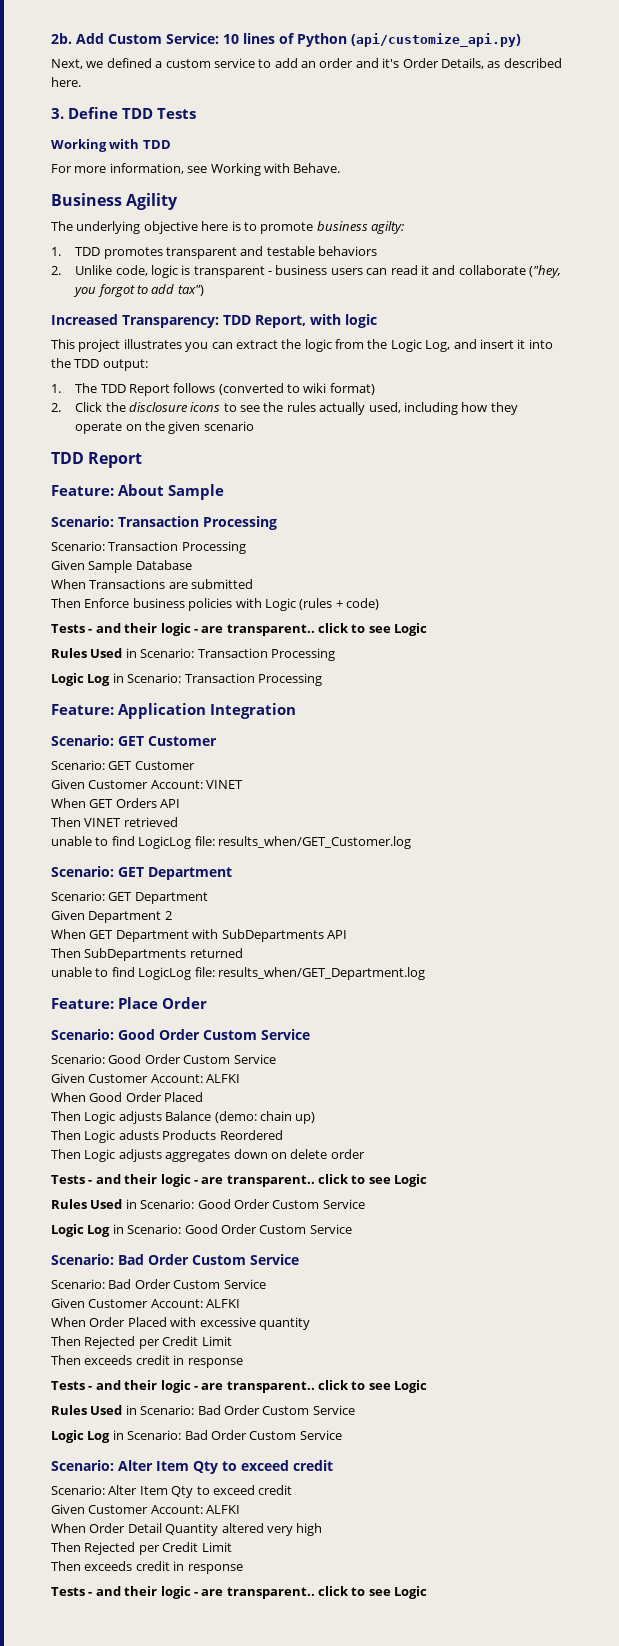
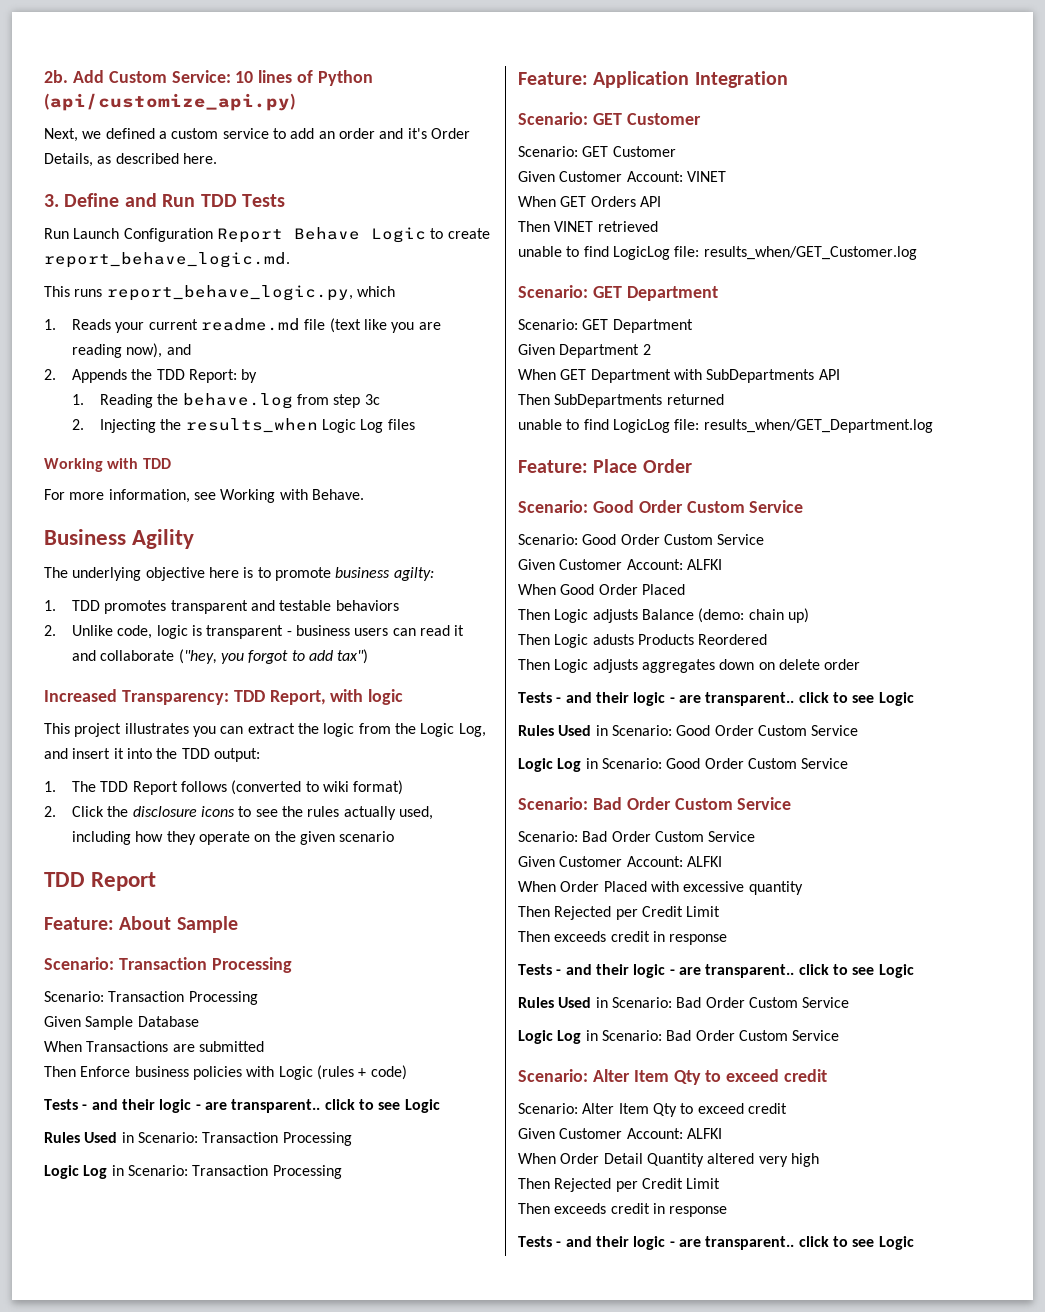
(118, 113) none -> [124,193,196,207] and Run
(196, 113) none -> [44,227,490,243] [44,252,290,268] [44,285,395,301] [44,318,441,333] [72,343,191,358] [44,369,258,383] [72,393,380,409] [72,418,415,433] // Run Launch Configuration Report Behave Logic to create report_behave_logic.md. // This runs report_behave_logic.py, which // 1. Reads your current readme.md file (text like you are reading now), and // 2. Appends the TDD Report: by // 1. Reading the behave.log from step 3c // 2. Injecting the results_when Logic Log files

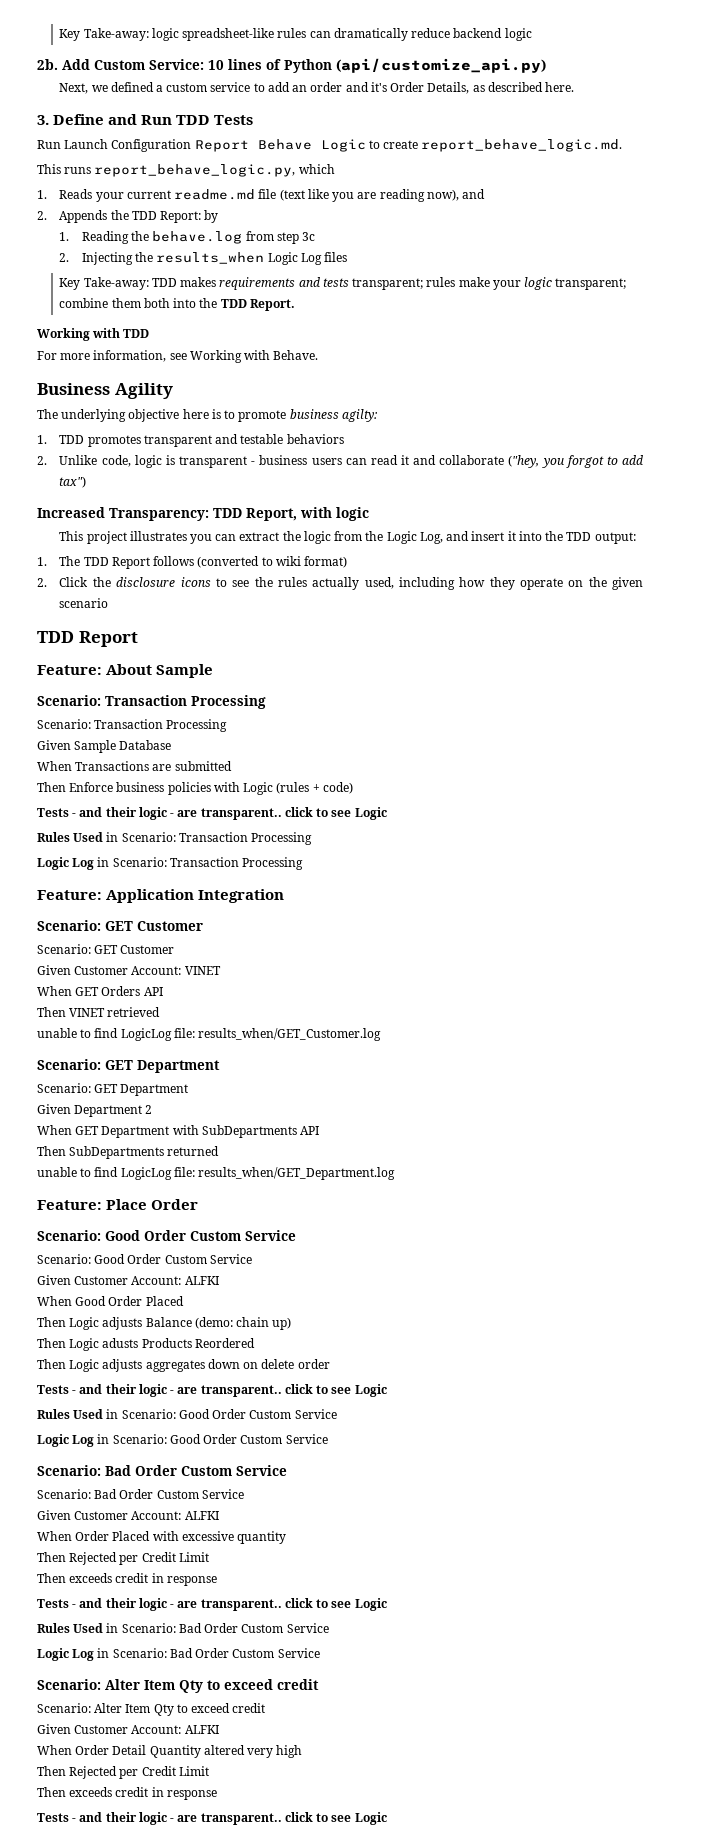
(44, 76) none -> [59,28,532,41] Key Take-away: logic spreadsheet-like rules can dramatically reduce backend logic //
(415, 424) none -> [59,277,627,290] [59,298,295,311] // Key Take-away: TDD makes requirements and tests transparent; rules make your logic transparent; combine them both into the TDD Report.

